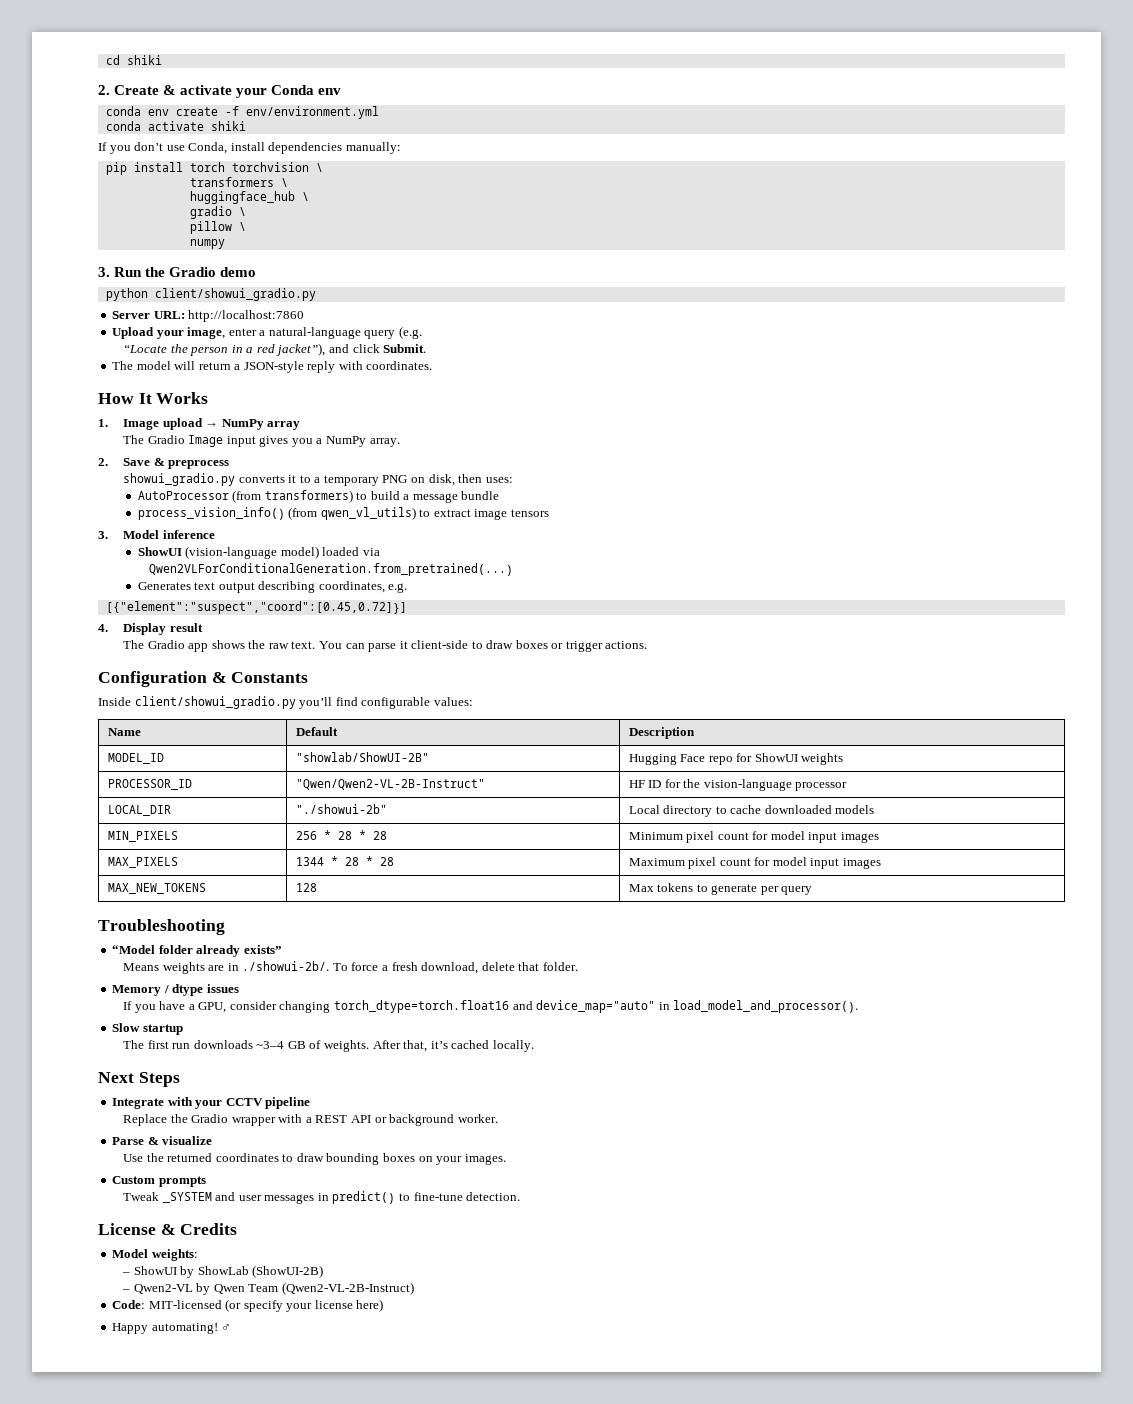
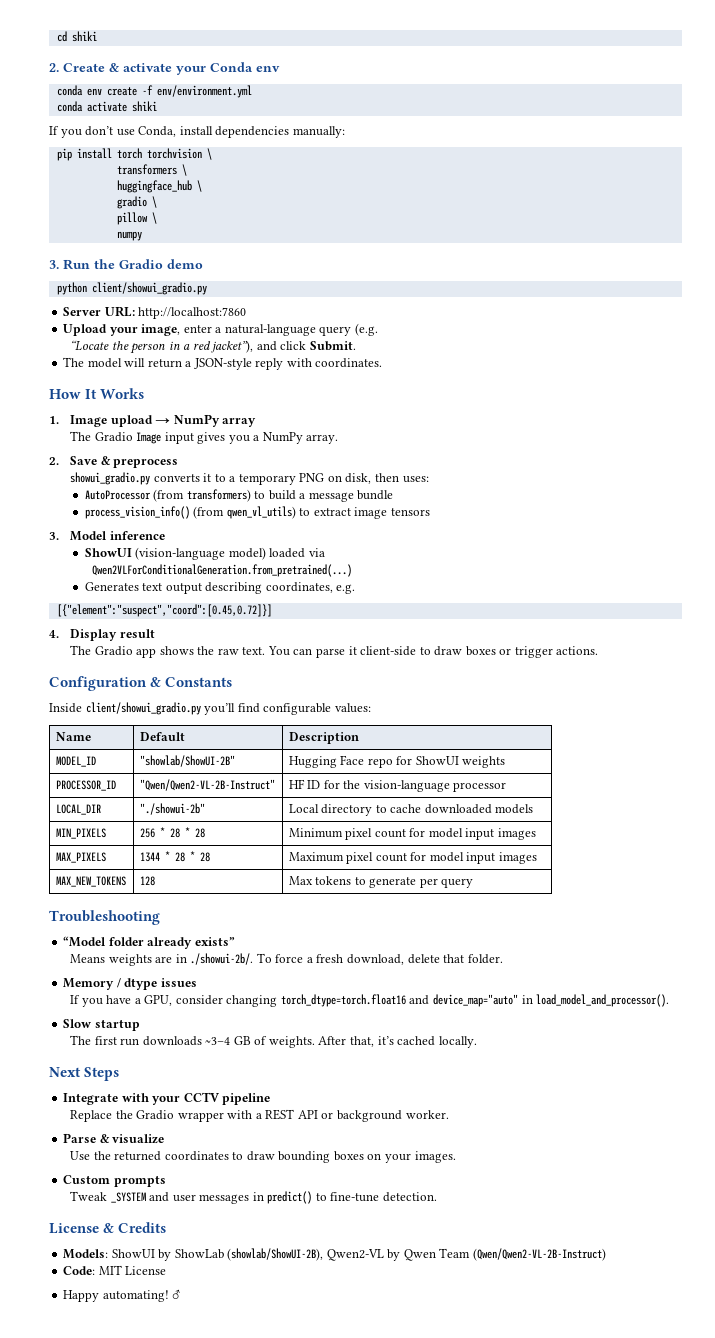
[112,1249,198,1261] [122,1272,131,1275] Model weights: // – -> [63,1249,109,1259] Models:
[252,1265,324,1278] [122,1289,131,1292] (ShowUI-2B) // – -> [227,1248,324,1261] (showlab/ShowUI-2B),
[281,1282,414,1295] (Qwen2-VL-2B-Instruct) -> [472,1248,606,1261] (Qwen/Qwen2-VL-2B-Instruct)
[148,1299,384,1312] MIT-licensed (or specify your license here) -> [98,1265,167,1275] MIT License

